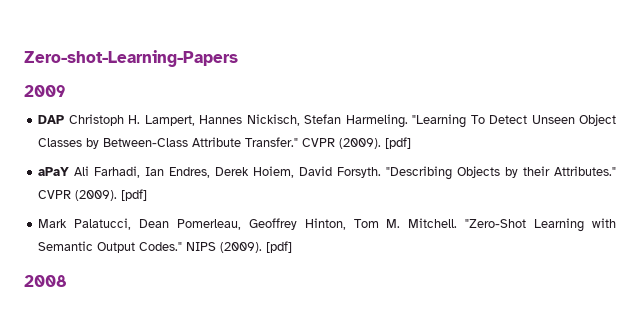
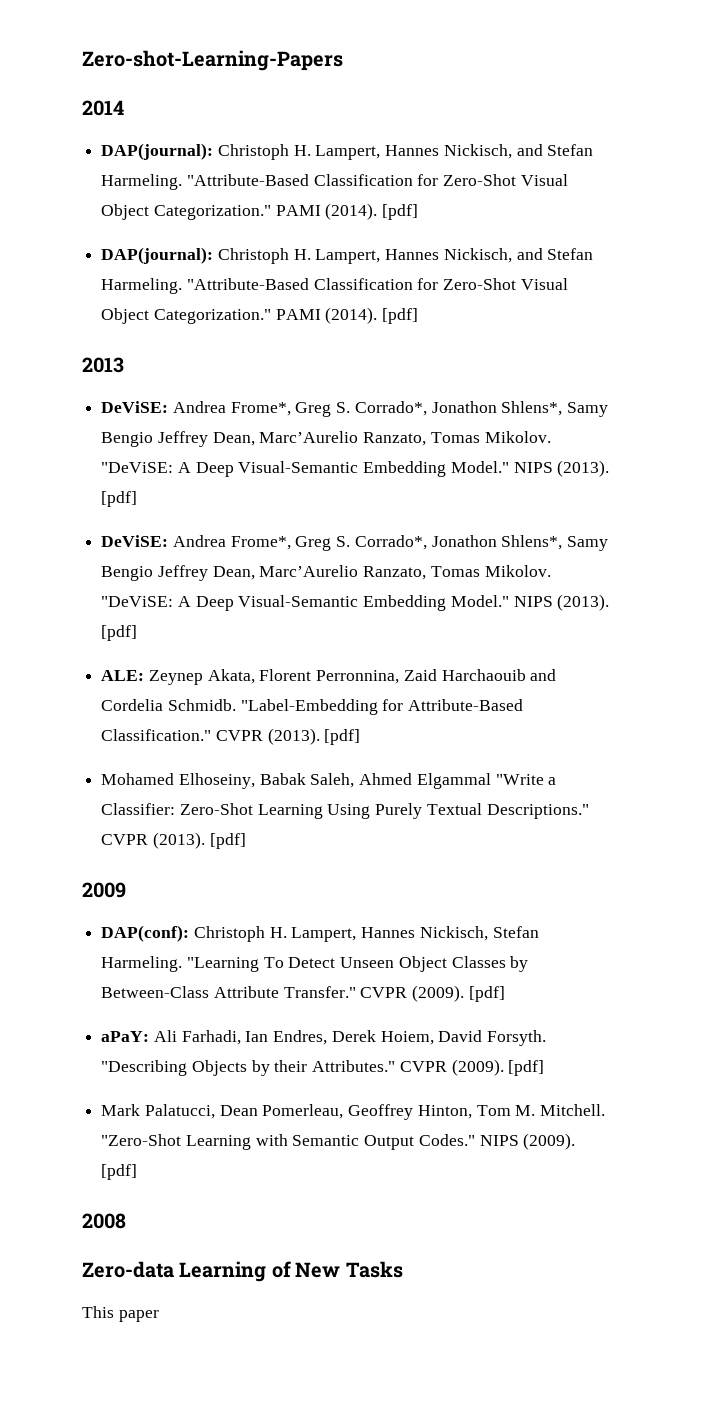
(238, 58) none -> [82,100,124,116] [101,143,594,160] [101,174,568,190] [101,203,419,220] [101,247,594,264] [101,278,568,294] [101,307,419,324] [82,357,124,373] [101,401,609,417] [101,431,551,447] [101,460,610,477] [101,491,138,507] [101,535,609,551] [101,565,551,581] [101,594,610,611] [101,625,138,641] [101,669,557,685] [101,699,524,715] [101,728,361,745] [101,773,557,789] [101,803,589,819] [101,832,246,849] // 2014 // DAP(journal): Christoph H. Lampert, Hannes Nickisch, and Stefan Harmeling. "Attribute-Based Classification for Zero-Shot Visual Object Categorization." PAMI (2014). [pdf] // DAP(journal): Christoph H. Lampert, Hannes Nickisch, and Stefan Harmeling. "Attribute-Based Classification for Zero-Shot Visual Object Categorization." PAMI (2014). [pdf] // 2013 // DeViSE: Andrea Frome*, Greg S. Corrado*, Jonathon Shlens*, Samy Bengio Jeffrey Dean, Marc’Aurelio Ranzato, Tomas Mikolov. "DeViSE: A Deep Visual-Semantic Embedding Model." NIPS (2013). [pdf] // DeViSE: Andrea Frome*, Greg S. Corrado*, Jonathon Shlens*, Samy Bengio Jeffrey Dean, Marc’Aurelio Ranzato, Tomas Mikolov. "DeViSE: A Deep Visual-Semantic Embedding Model." NIPS (2013). [pdf] // ALE: Zeynep Akata, Florent Perronnina, Zaid Harchaouib and Cordelia Schmidb. "Label-Embedding for Attribute-Based Classification." CVPR (2013). [pdf] // Mohamed Elhoseiny, Babak Saleh, Ahmed Elgammal "Write a Classifier: Zero-Shot Learning Using Purely Textual Descriptions." CVPR (2013). [pdf]
[38,115,65,124] DAP -> [101,925,190,942] DAP(conf):
[38,167,70,176] aPaY -> [101,1031,150,1042] aPaY:
(67, 281) none -> [82,1261,403,1282] [82,1306,159,1322] // Zero-data Learning of New Tasks // This paper

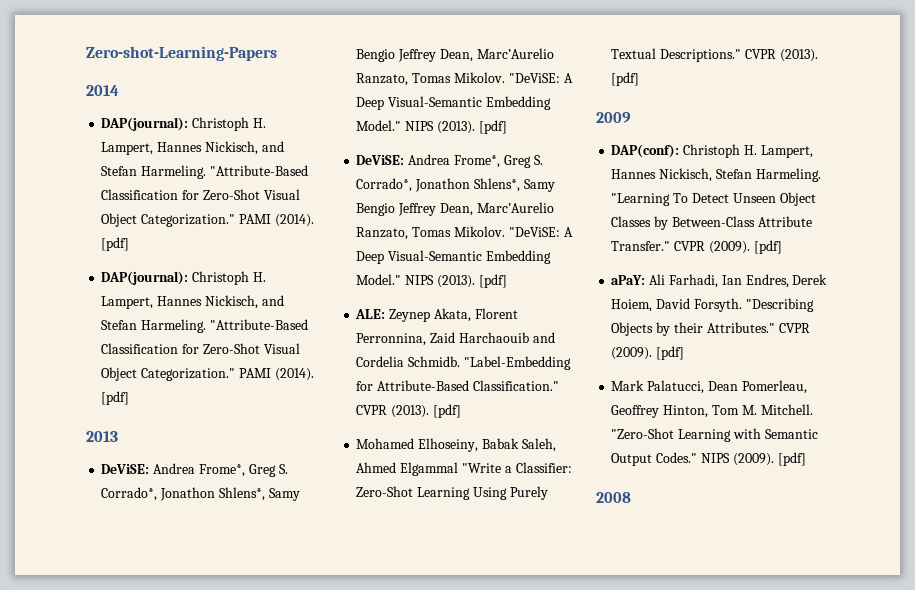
[82,1261,403,1282] [82,1306,159,1322] // Zero-data Learning of New Tasks // This paper -> (631, 497) none

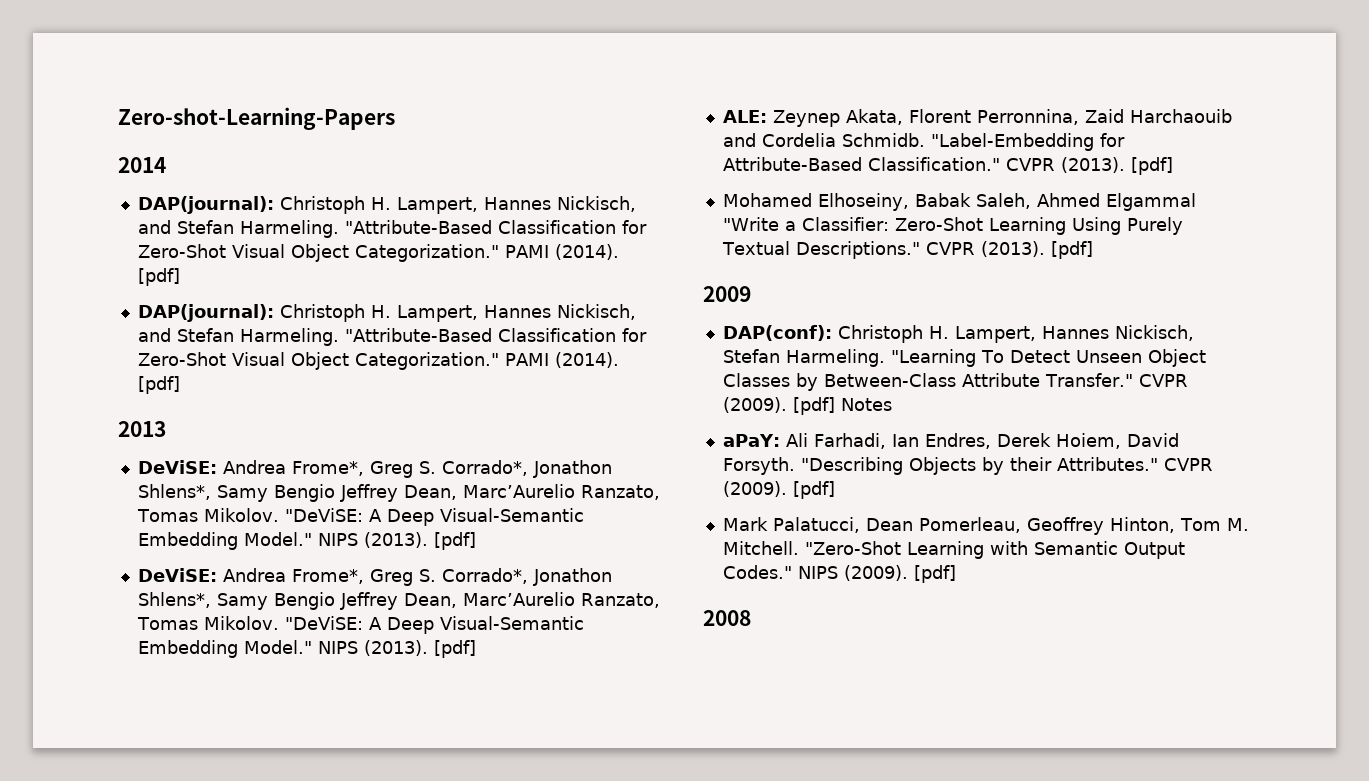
(782, 247) none -> [840,398,892,411] Notes

